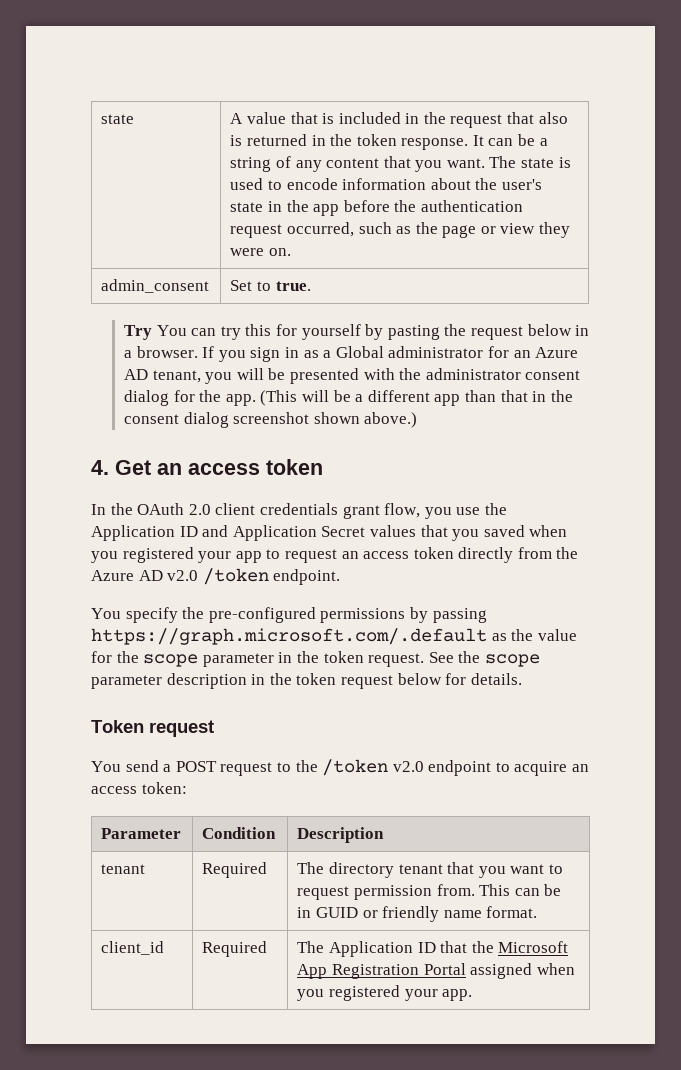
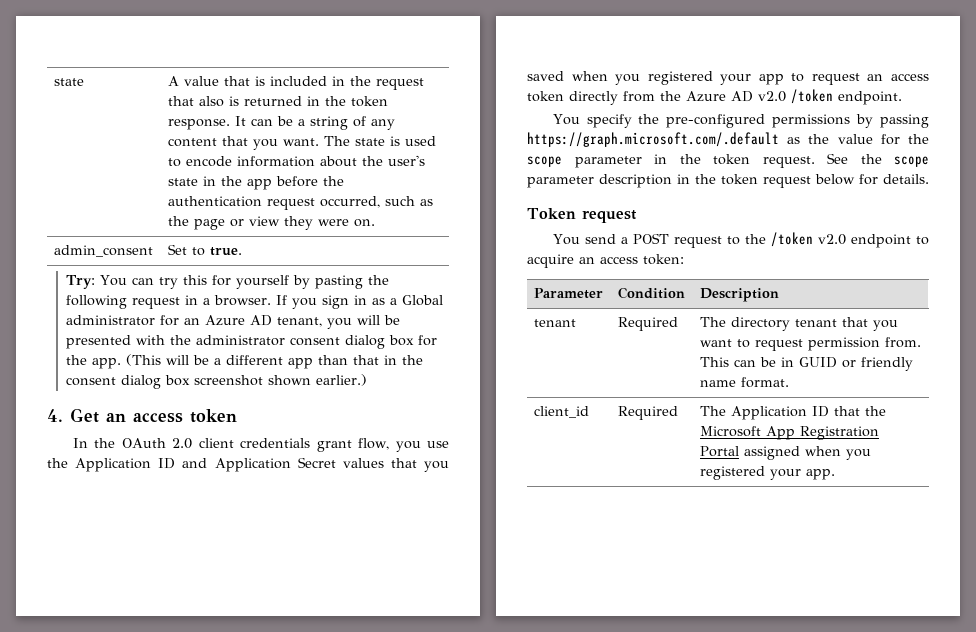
[124,325,153,340] Try -> [66,275,96,289] Try:
[471,324,572,340] request below -> [66,295,181,309] following request
(170, 398) none -> [389,335,415,346] box
(229, 420) none -> [165,375,191,386] box
[364,412,418,428] above.) -> [316,374,368,386] earlier.)

